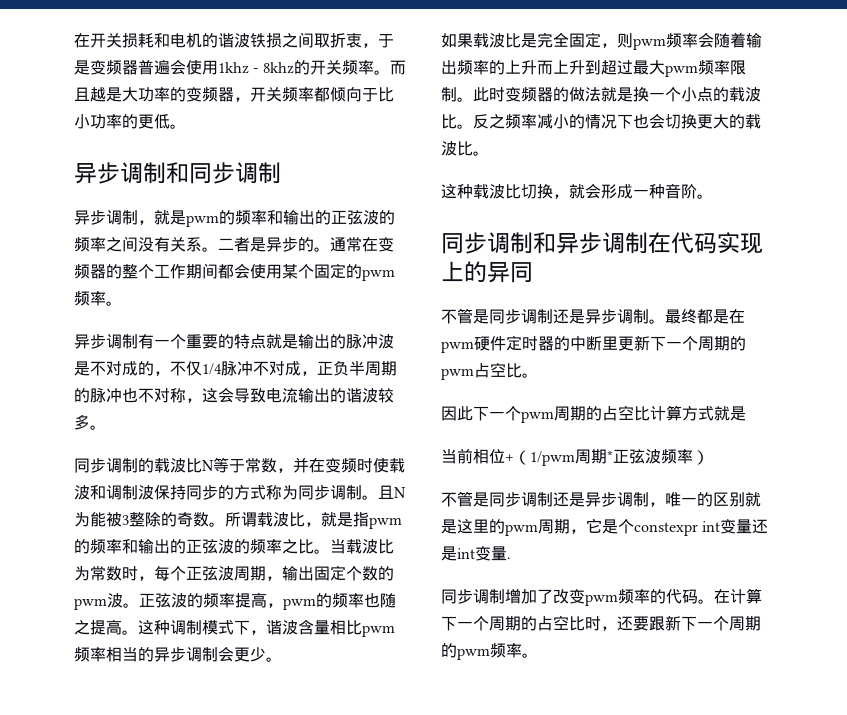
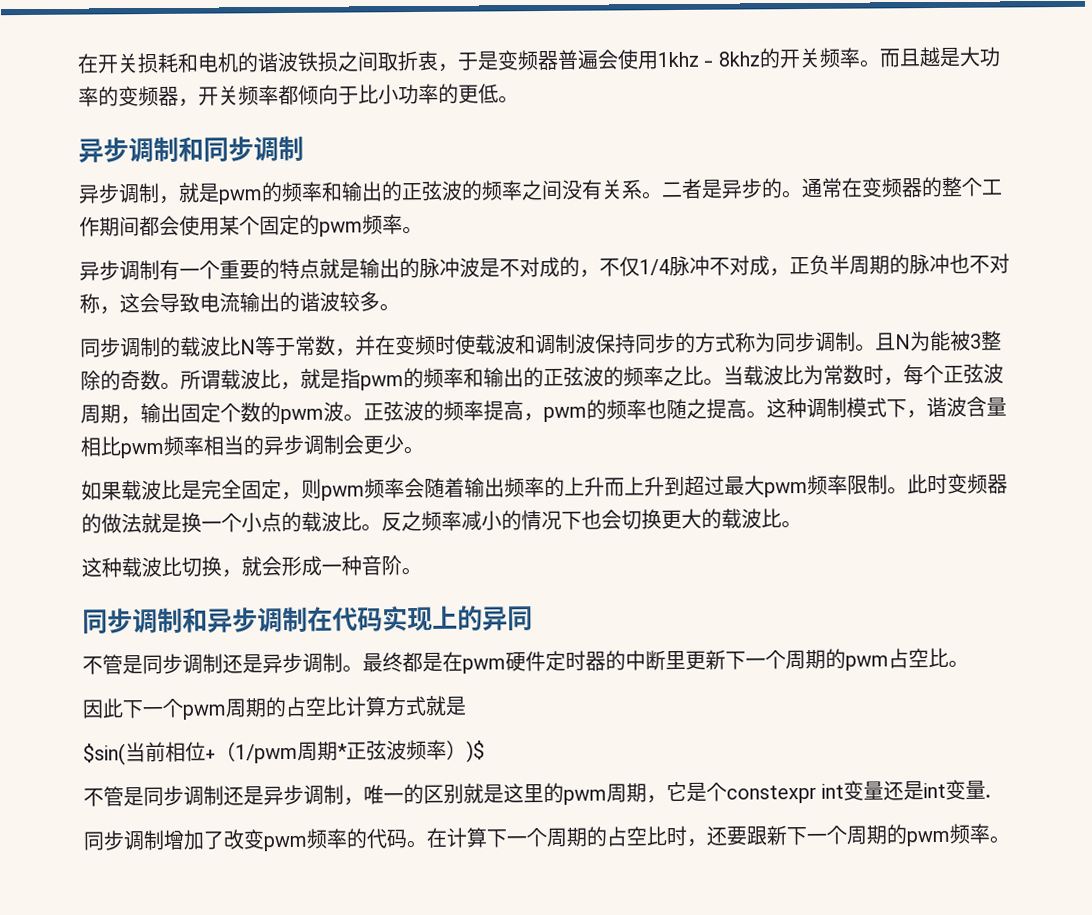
(746, 413) none -> [83,743,126,766] $sin(
(709, 457) none -> [466,740,485,763] )$

